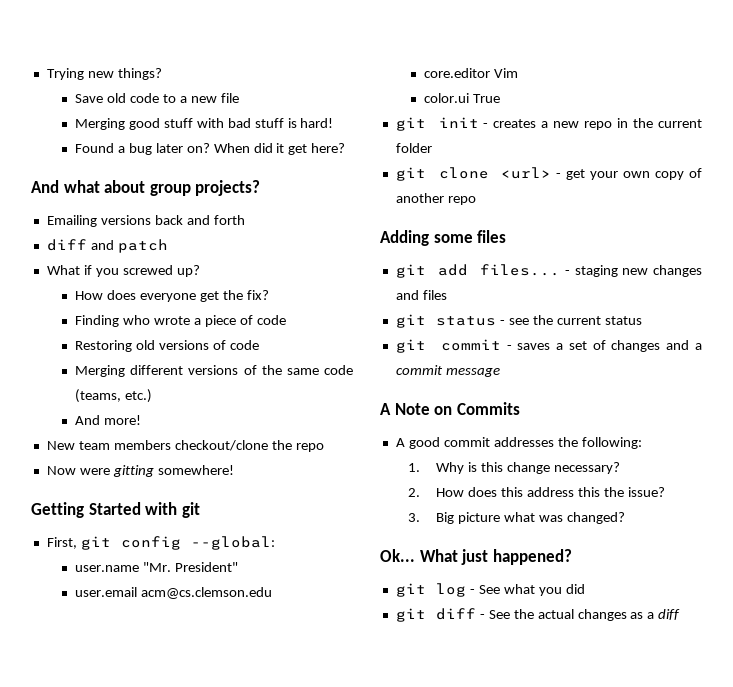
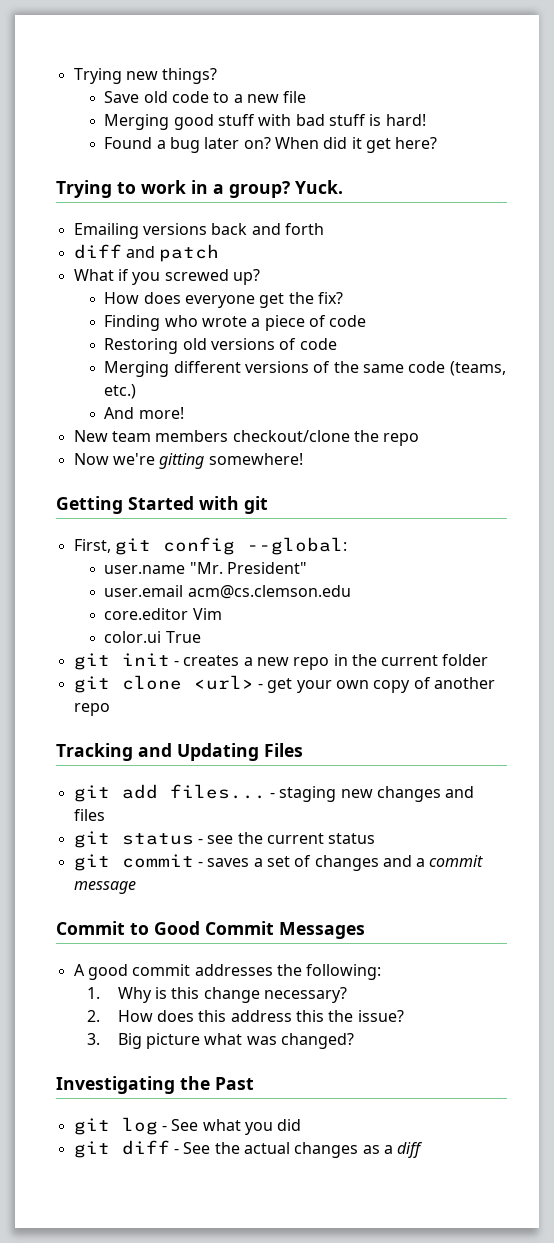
[31,180,261,196] And what about group projects? -> [56,180,343,198] Trying to work in a group? Yuck.
[79,468,110,475] were -> [112,453,155,465] we're
[380,230,507,246] Adding some files -> [56,743,303,761] Tracking and Updating Files
[380,402,520,415] A Note on Commits -> [56,921,365,939] Commit to Good Commit Messages
[380,549,572,565] Ok... What just happened? -> [56,1076,254,1094] Investigating the Past

